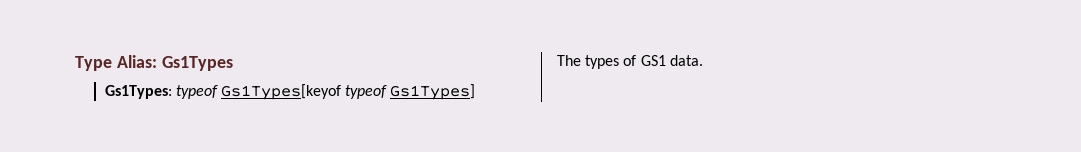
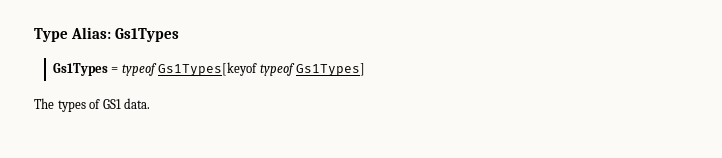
[104,85,172,99] Gs1Types: -> [52,63,119,76] Gs1Types =

